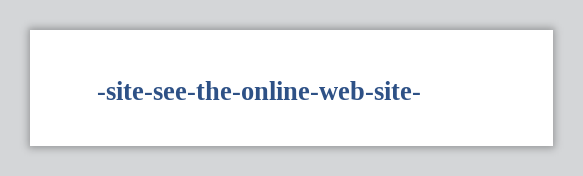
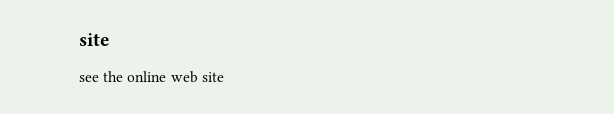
[97,81,421,100] -site-see-the-online-web-site- -> [79,33,110,46] [79,71,224,83] site // see the online web site

